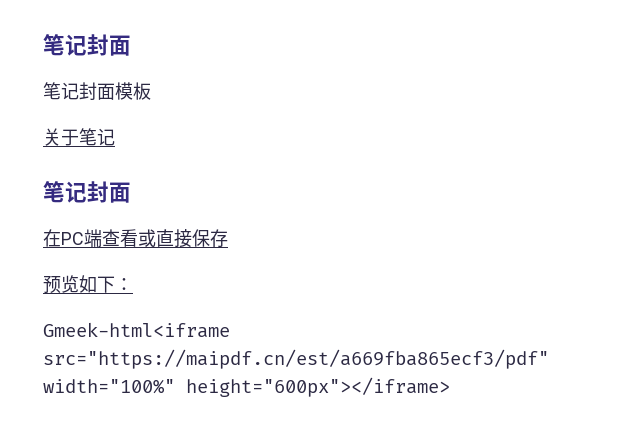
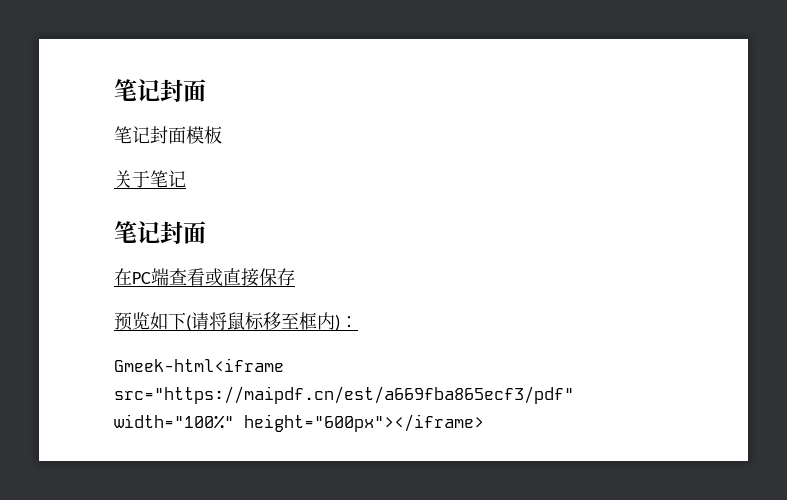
(115, 284) none -> [186,312,340,331] (请将鼠标移至框内)

